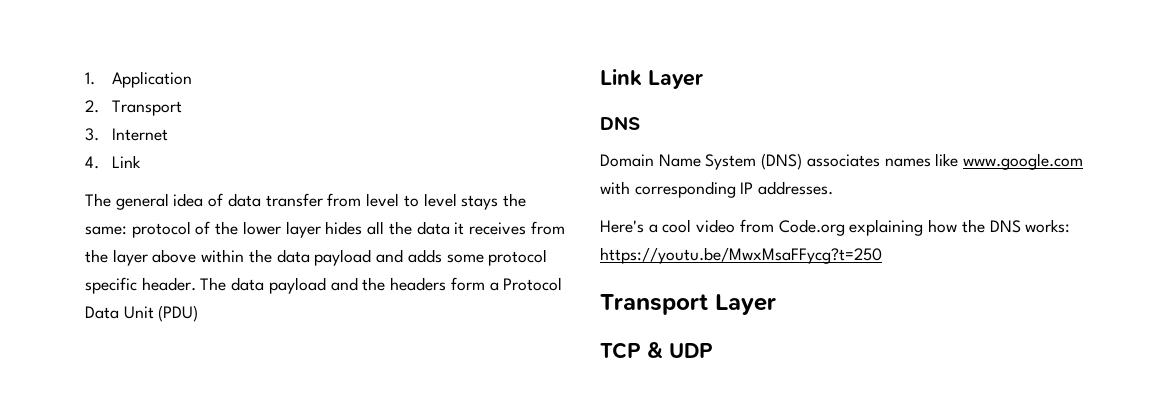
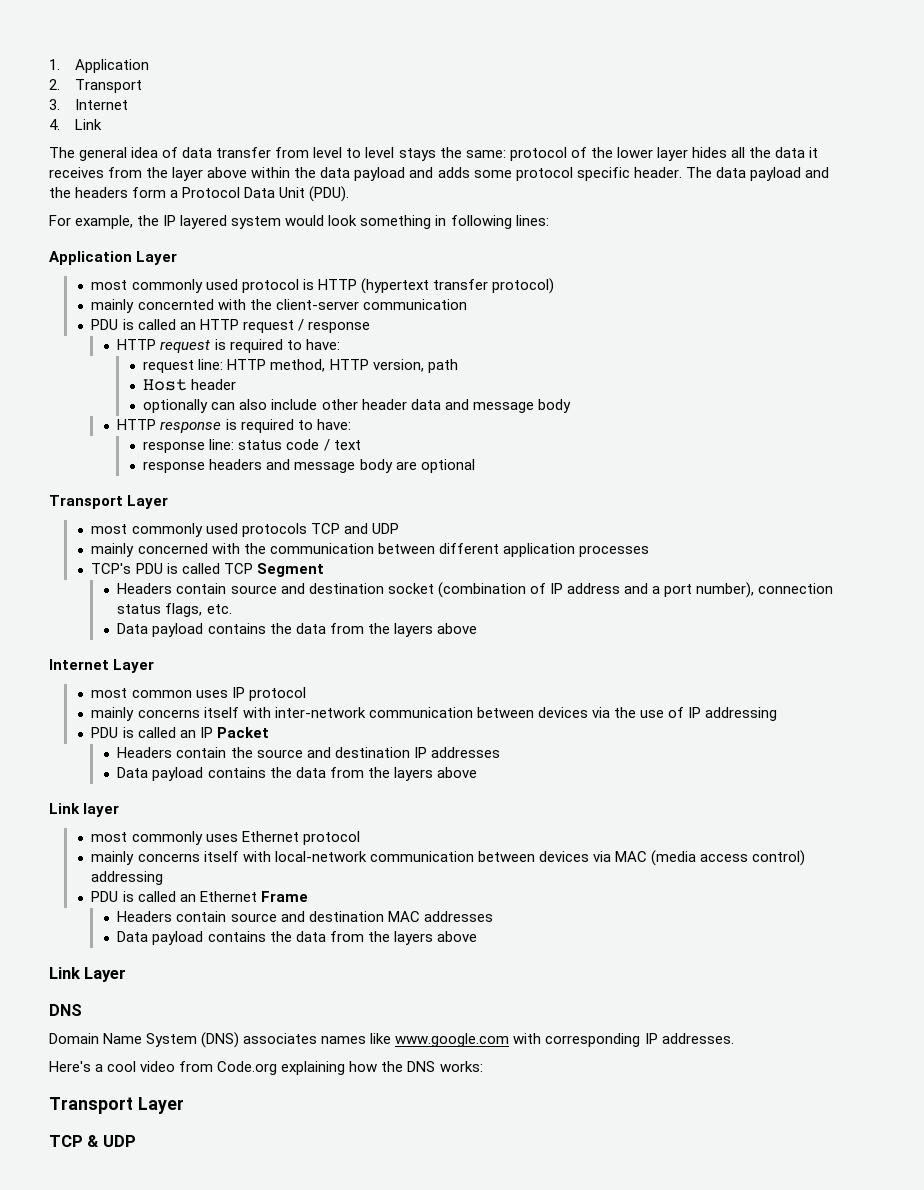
[158,305,199,322] (PDU) -> [309,186,350,202] [49,215,549,229] [49,251,178,265] [91,278,554,294] [91,299,467,313] [91,319,370,333] [117,339,340,353] [143,359,458,373] [143,379,237,391] [143,399,571,413] [117,419,351,433] [143,439,361,453] [143,459,475,473] [49,495,169,509] [91,523,399,537] [91,543,649,557] [91,563,324,577] [117,582,834,598] [117,603,232,617] [117,623,477,637] [49,659,155,673] [91,687,306,701] [91,707,778,721] [91,727,269,738] [117,747,500,758] [117,767,477,781] [49,803,120,817] [91,831,360,845] [91,850,806,866] [91,871,164,885] [91,891,308,902] [117,911,493,922] [117,931,477,945] (PDU). // For example, the IP layered system would look something in following lines: // Application Layer // most commonly used protocol is HTTP (hypertext transfer protocol) // mainly concernted with the client-server communication // PDU is called an HTTP request / response // HTTP request is required to have: // request line: HTTP method, HTTP version, path // Host header // optionally can also include other header data and message body // HTTP response is required to have: // response line: status code / text // response headers and message body are optional // Transport Layer // most commonly used protocols TCP and UDP // mainly concerned with the communication between different application processes // TCP's PDU is called TCP Segment // Headers contain source and destination socket (combination of IP address and a port number), connection status flags, etc. // Data payload contains the data from the layers above // Internet Layer // most common uses IP protocol // mainly concerns itself with inter-network communication between devices via the use of IP addressing // PDU is called an IP Packet // Headers contain the source and destination IP addresses // Data payload contains the data from the layers above // Link layer // most commonly uses Ethernet protocol // mainly concerns itself with local-network communication between devices via MAC (media access control) addressing // PDU is called an Ethernet Frame // Headers contain source and destination MAC addresses // Data payload contains the data from the layers above
[600,247,882,264] https://youtu.be/MwxMsaFFycg?t=250 -> (483, 1066) none

